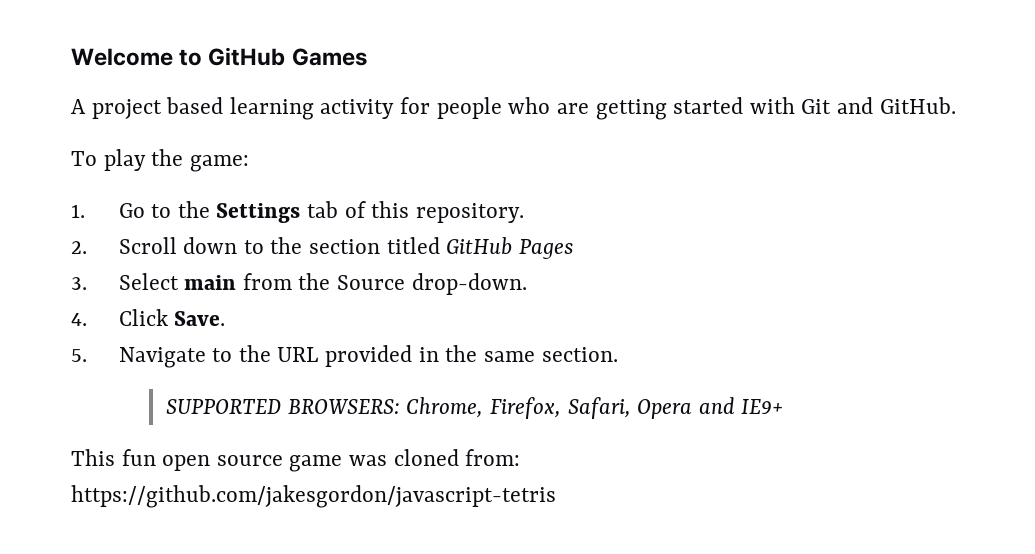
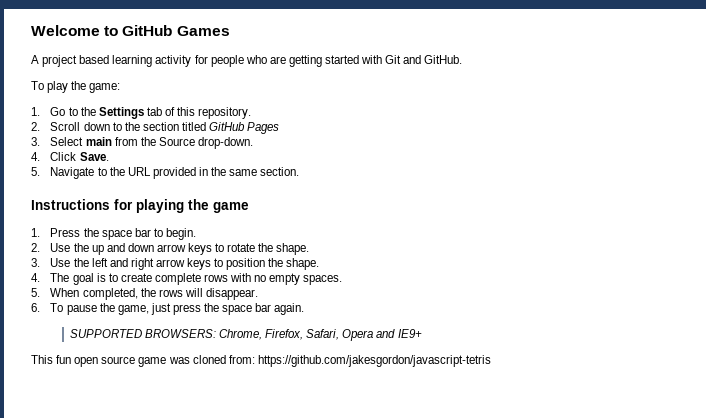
(618, 354) none -> [31,199,249,213] [31,228,196,240] [31,243,310,255] [31,258,320,270] [31,273,343,285] [31,288,258,300] [31,303,305,315] // Instructions for playing the game // 1. Press the space bar to begin. // 2. Use the up and down arrow keys to rotate the shape. // 3. Use the left and right arrow keys to position the shape. // 4. The goal is to create complete rows with no empty spaces. // 5. When completed, the rows will disappear. // 6. To pause the game, just press the space bar again.

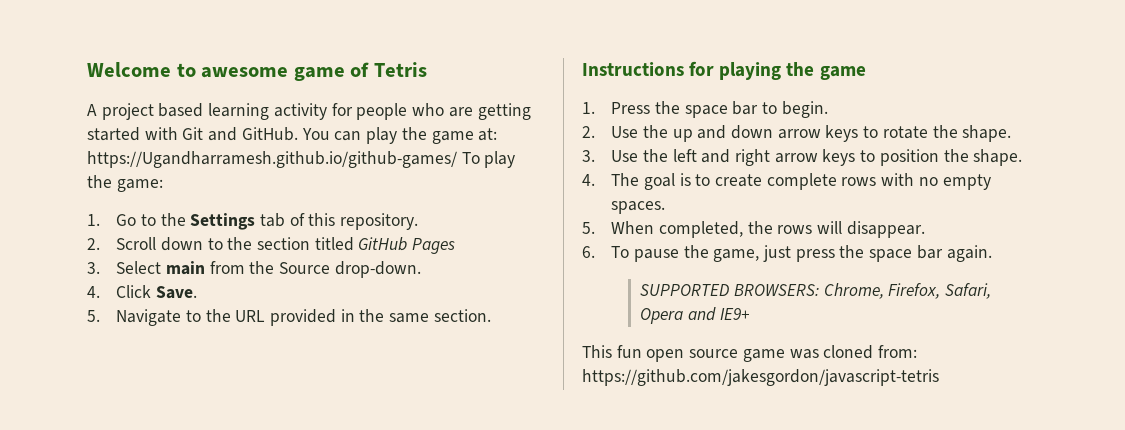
[122,25,230,36] GitHub Games -> [201,62,427,81] awesome game of Tetris
(463, 59) // -> [301,127,498,144] [87,151,457,168] You can play the game at: https://Ugandharramesh.github.io/github-games/

